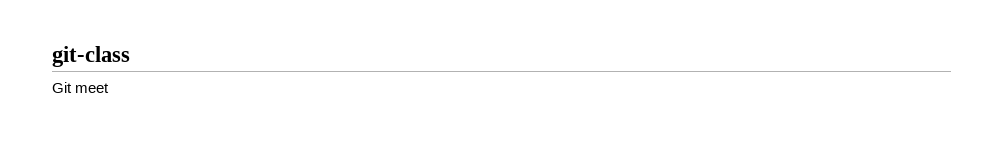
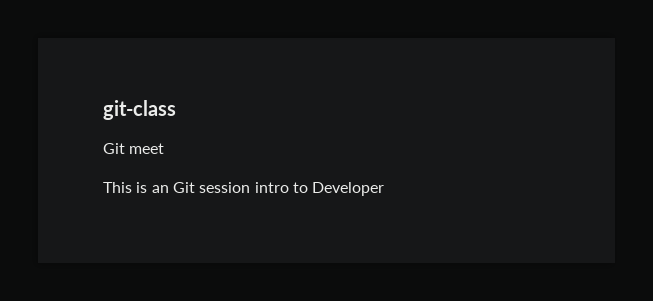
(110, 88) none -> [103,182,385,196] // This is an Git session intro to Developer

